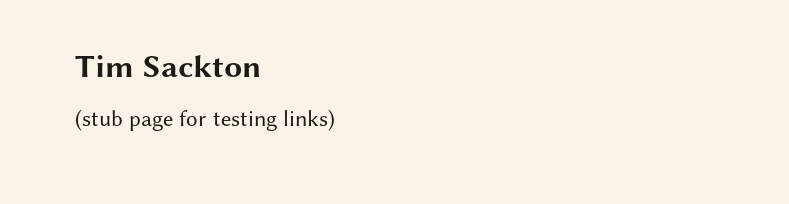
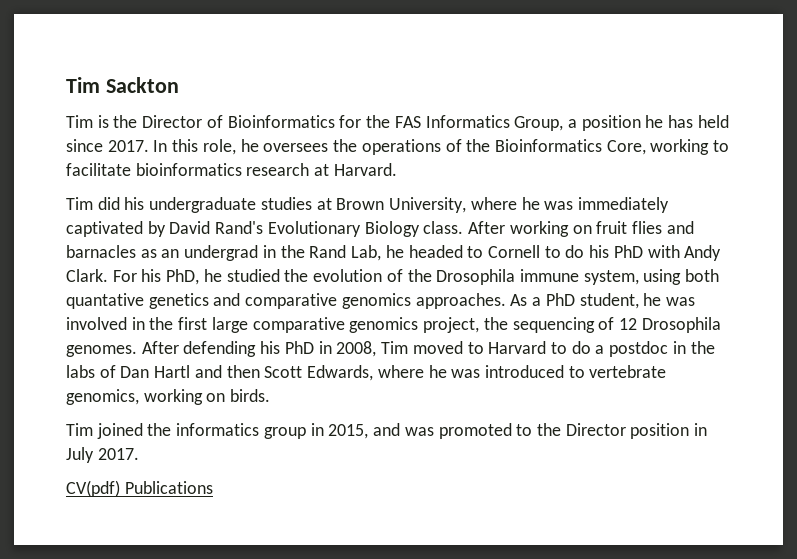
[75,109,335,131] (stub page for testing links) -> [66,115,729,131] [66,139,730,155] [66,163,397,176] [66,197,669,213] [66,221,694,237] [66,245,722,261] [66,269,720,285] [66,293,695,309] [66,317,721,333] [66,341,715,357] [66,365,667,381] [66,389,271,405] [66,423,708,439] [66,447,139,463] [66,480,213,497] Tim is the Director of Bioinformatics for the FAS Informatics Group, a position he has held since 2017. In this role, he oversees the operations of the Bioinformatics Core, working to facilitate bioinformatics research at Harvard. // Tim did his undergraduate studies at Brown University, where he was immediately captivated by David Rand's Evolutionary Biology class. After working on fruit flies and barnacles as an undergrad in the Rand Lab, he headed to Cornell to do his PhD with Andy Clark. For his PhD, he studied the evolution of the Drosophila immune system, using both quantative genetics and comparative genomics approaches. As a PhD student, he was involved in the first large comparative genomics project, the sequencing of 12 Drosophila genomes. After defending his PhD in 2008, Tim moved to Harvard to do a postdoc in the labs of Dan Hartl and then Scott Edwards, where he was introduced to vertebrate genomics, working on birds. // Tim joined the informatics group in 2015, and was promoted to the Director position in July 2017. // CV(pdf) Publications

